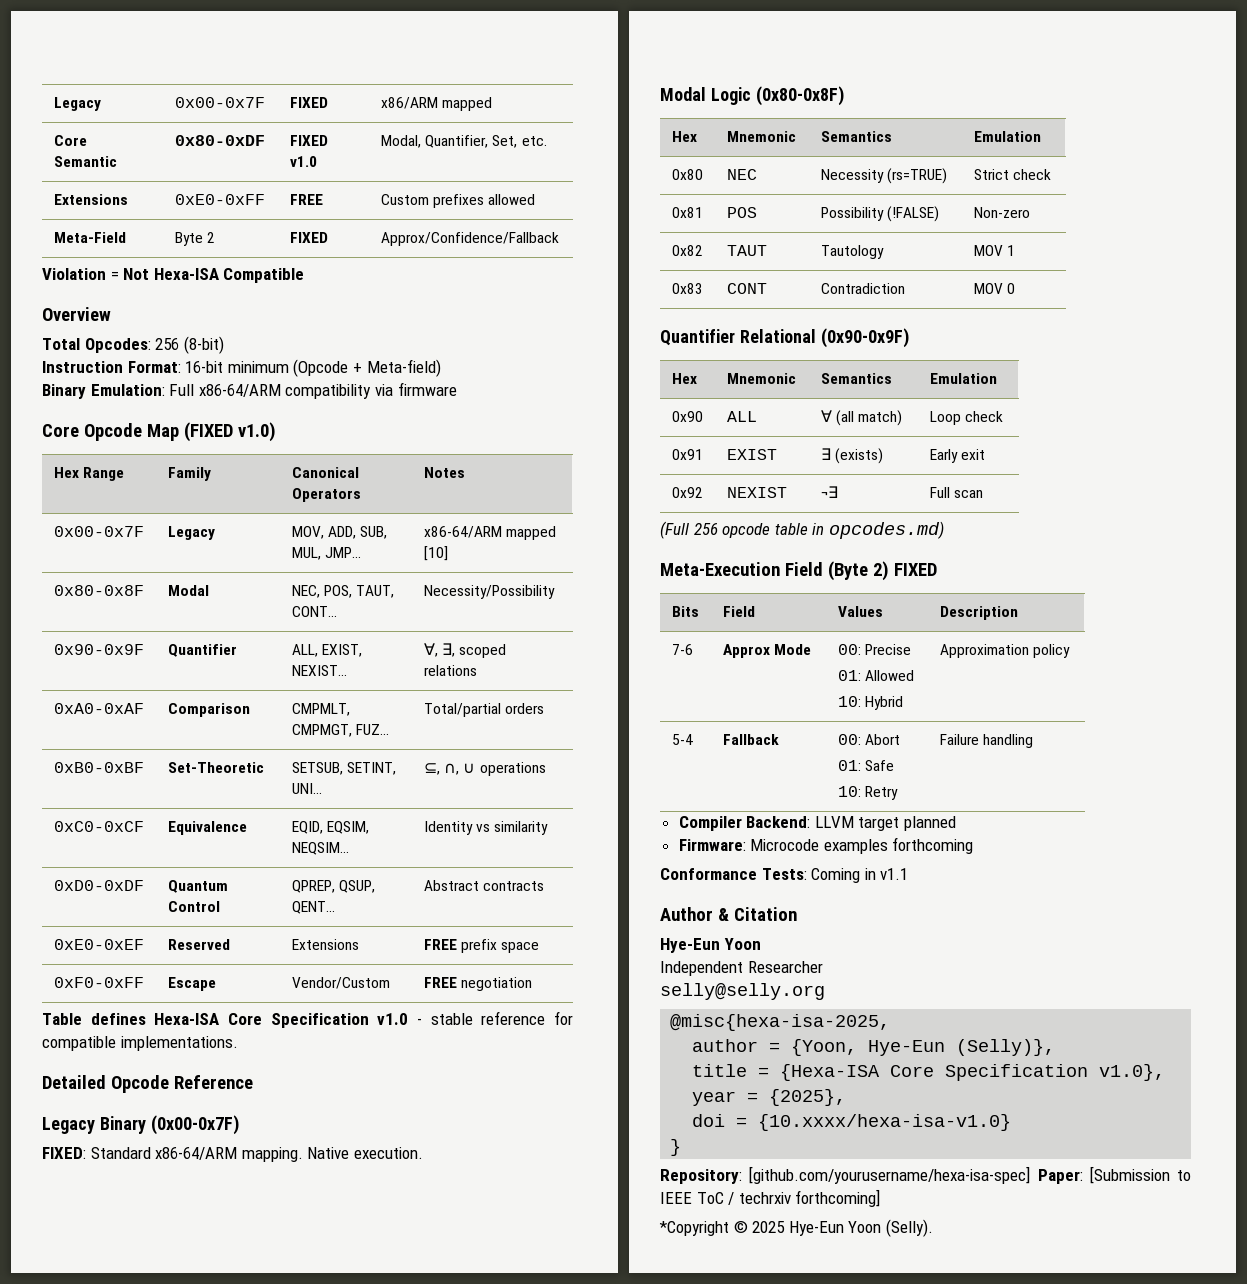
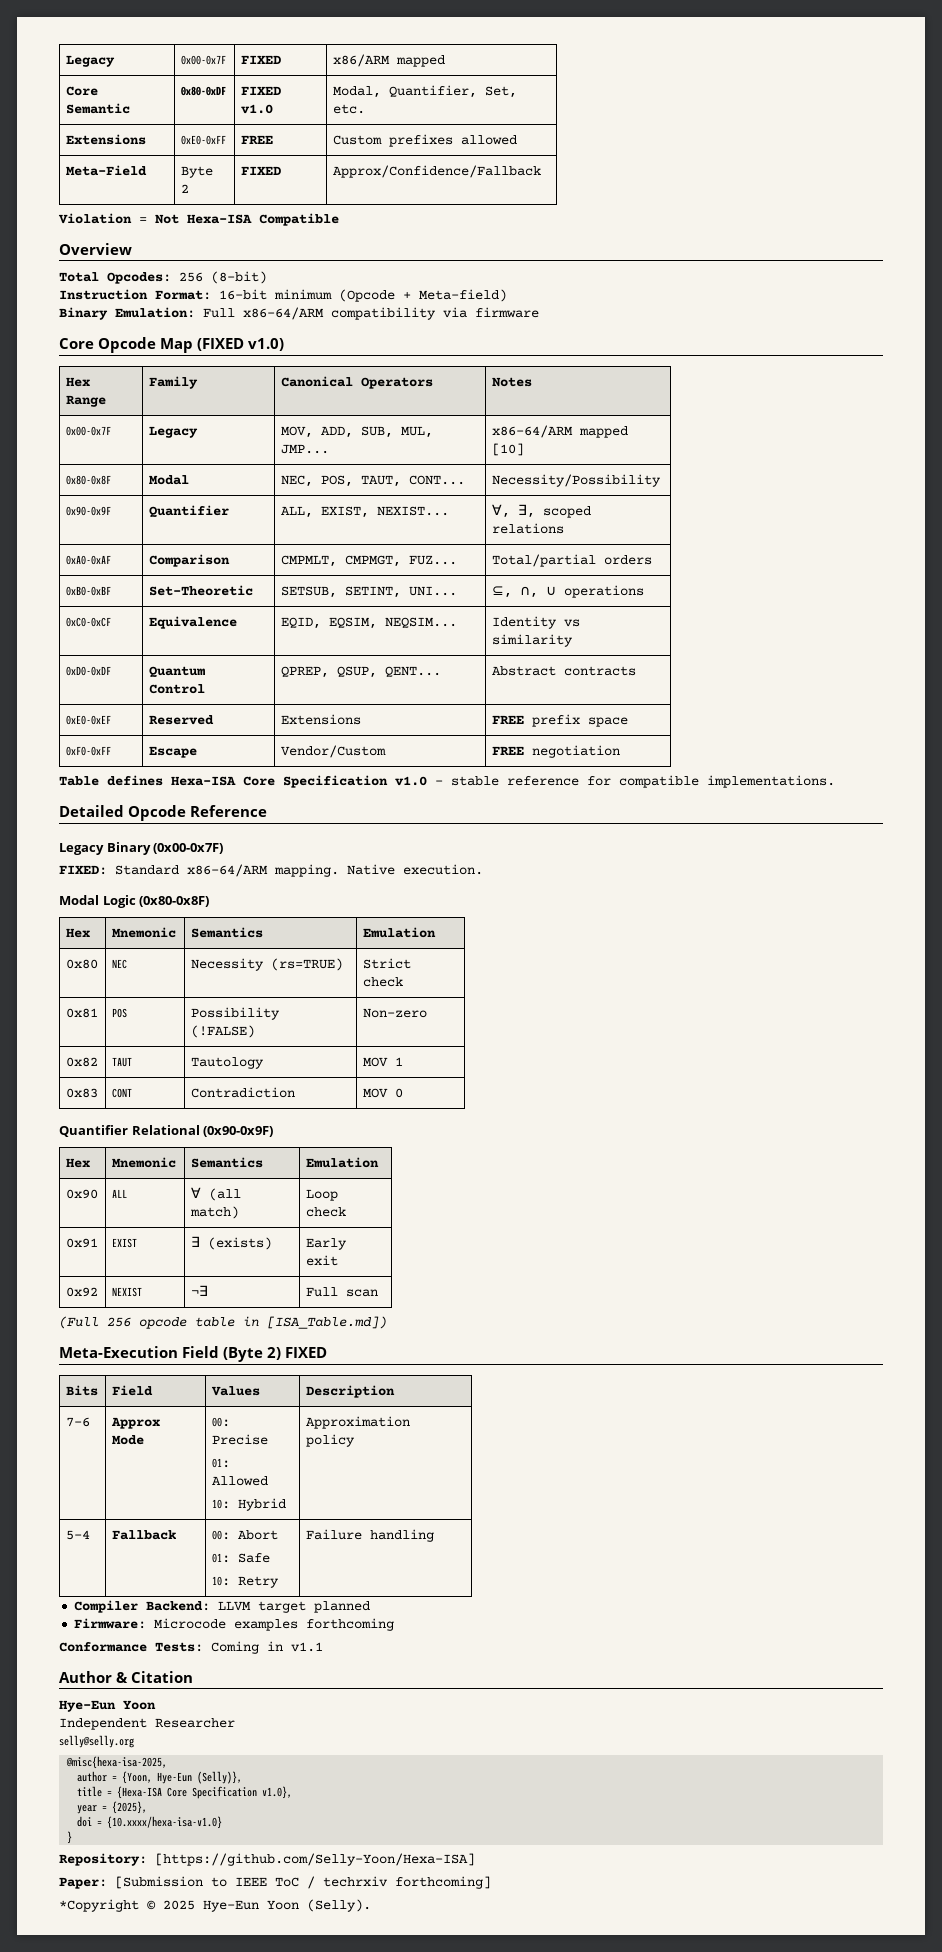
[828,521,944,539] opcodes.md) -> [267,1316,387,1329] [ISA_Table.md])
[749,1166,1031,1184] [github.com/yourusername/hexa-isa-spec] -> [155,1853,475,1866] [https://github.com/Selly-Yoon/Hexa-ISA] //

